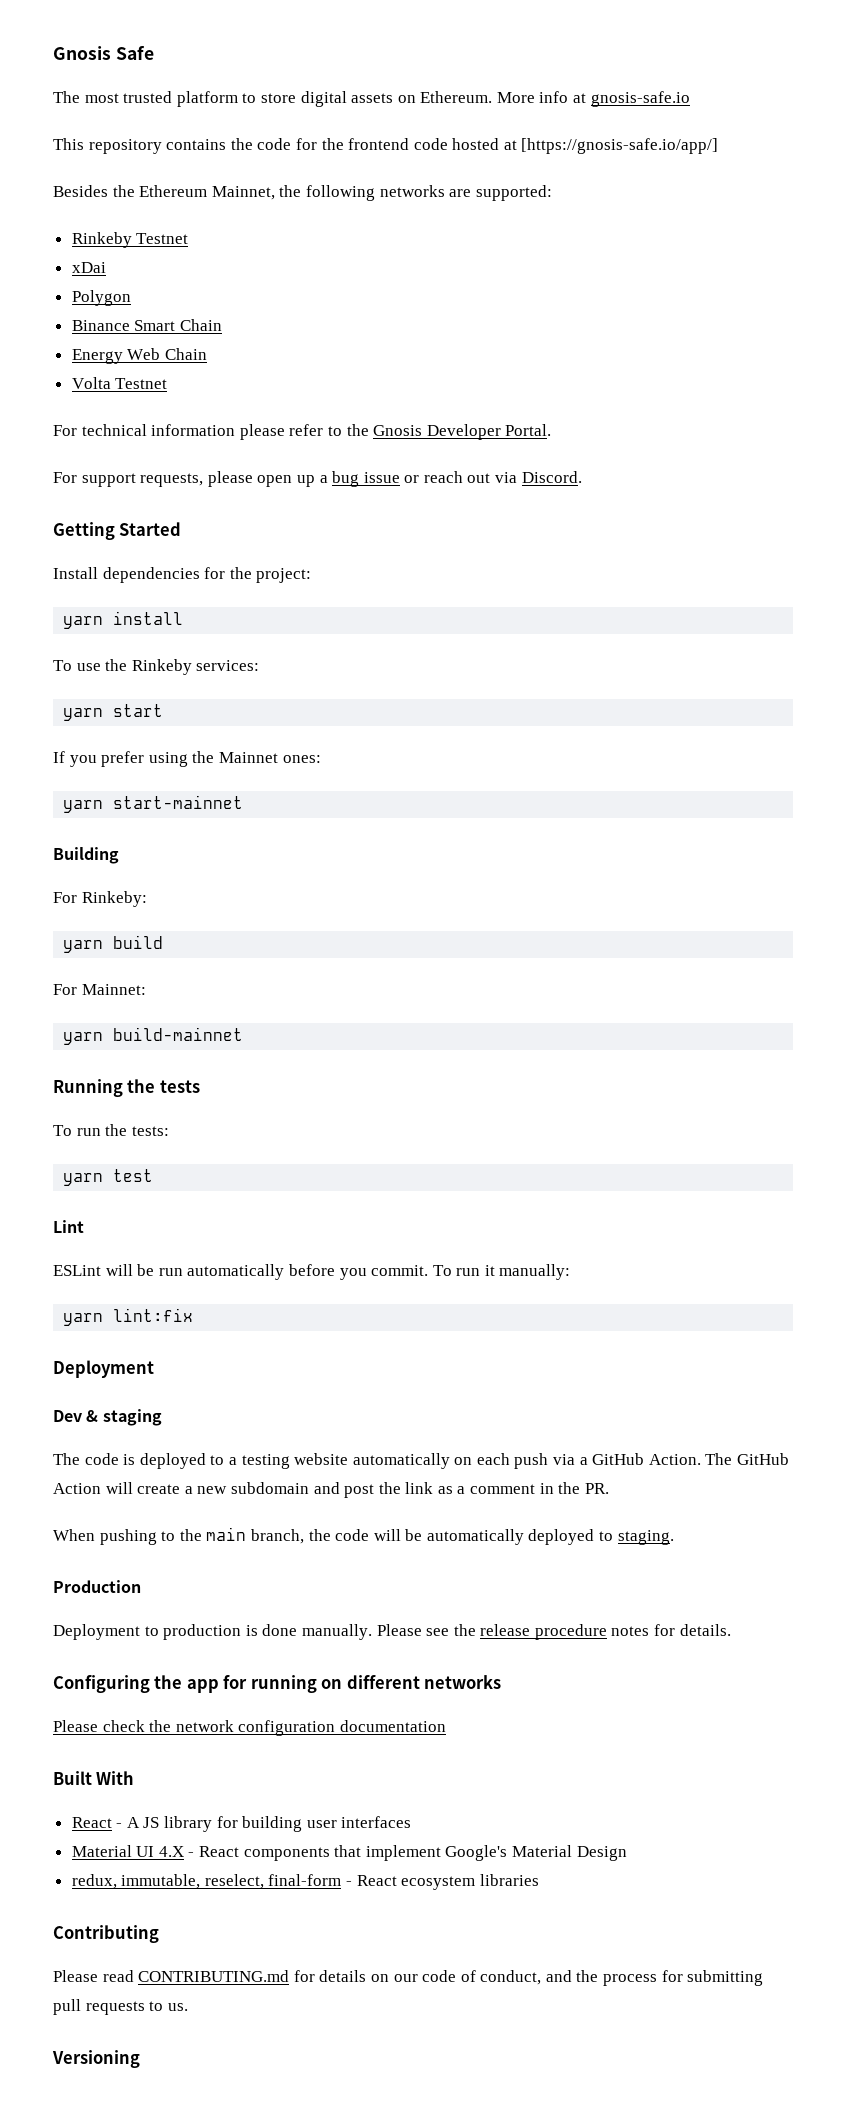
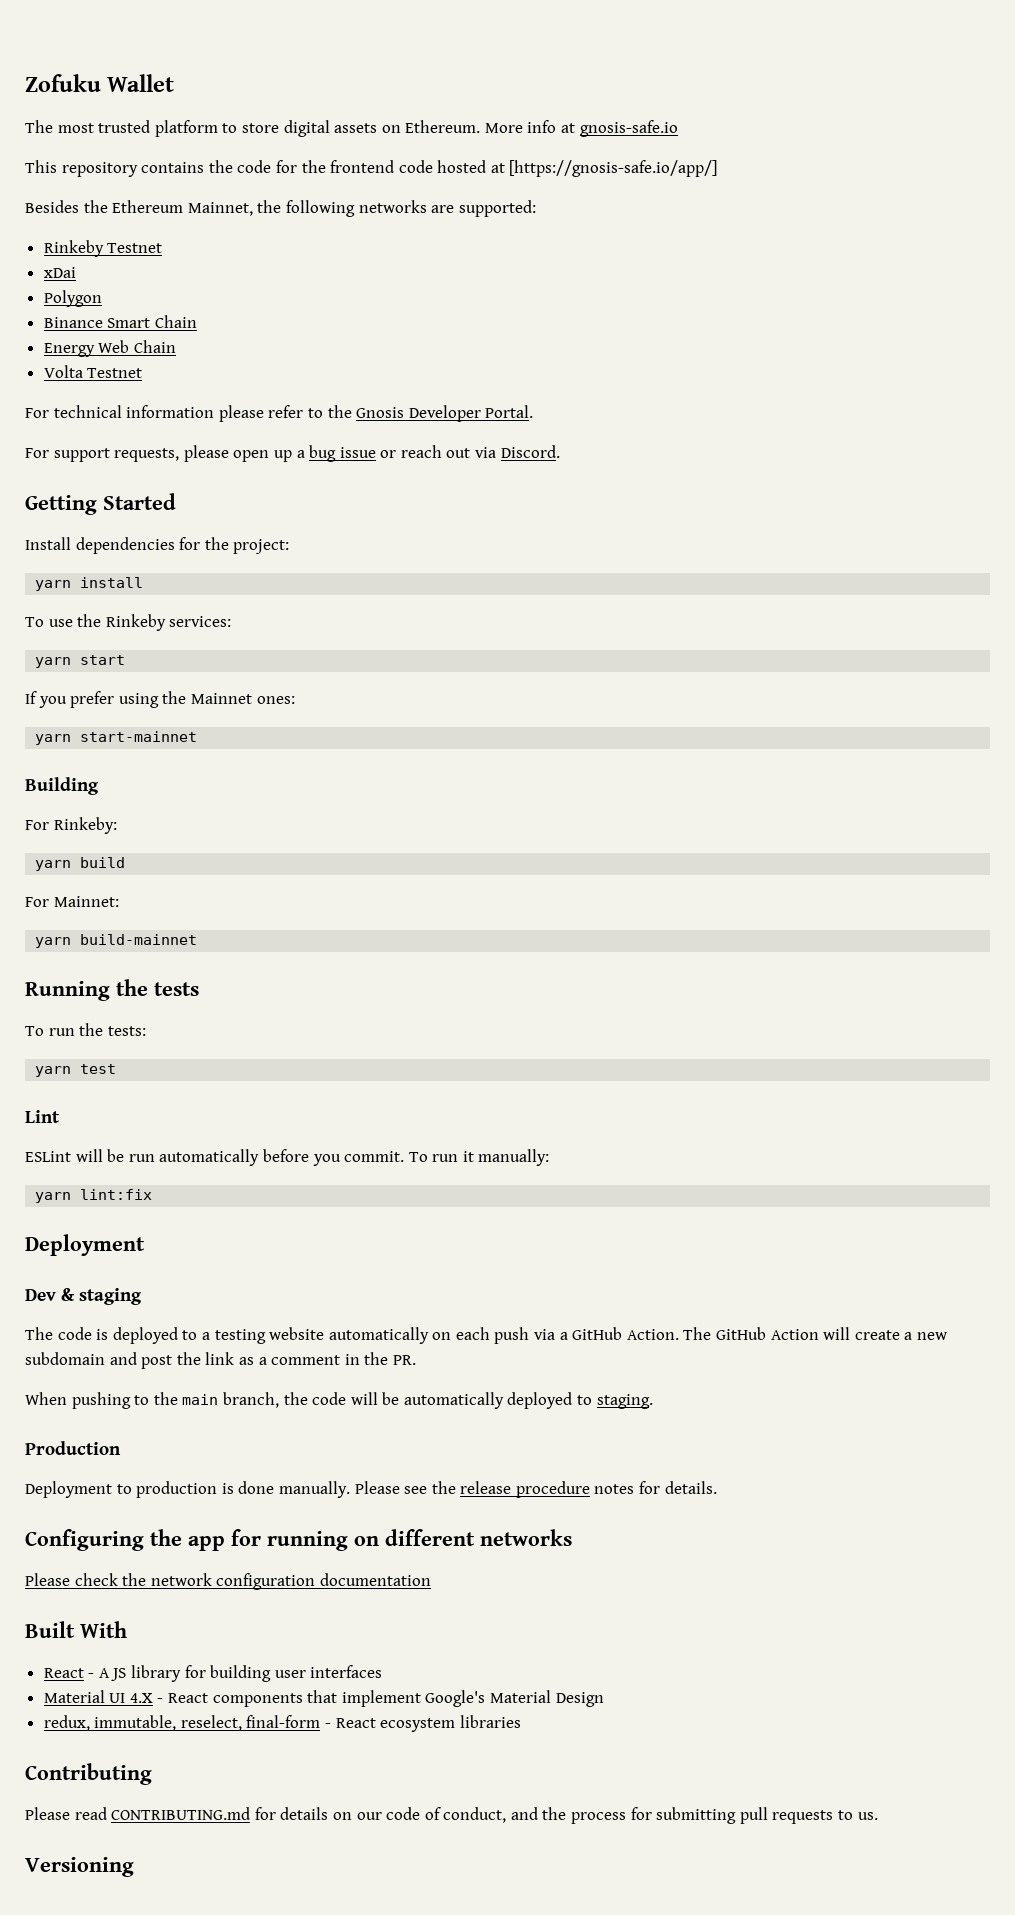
[53,45,154,60] Gnosis Safe -> [25,74,175,92] Zofuku Wallet

